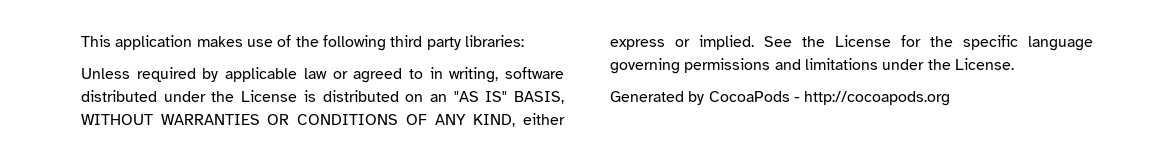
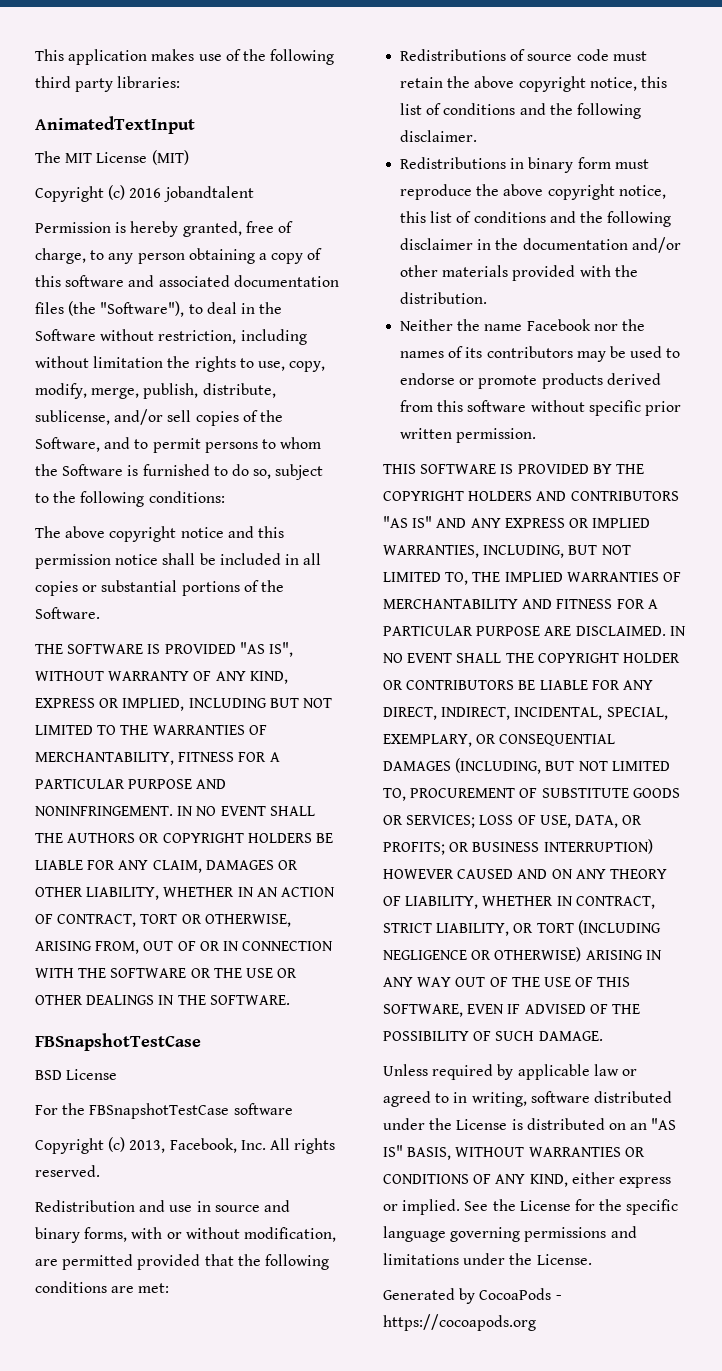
(524, 41) none -> [35,116,195,134] [35,150,189,165] [35,185,254,202] [35,221,293,237] [35,248,323,264] [35,275,339,287] [35,301,283,317] [35,329,307,345] [35,356,326,372] [35,383,276,399] [35,409,283,426] [35,437,322,453] [35,464,324,480] [35,491,225,507] [35,526,284,542] [35,553,322,569] [35,580,284,596] [35,607,100,619] [35,642,293,657] [35,671,288,684] [35,698,332,711] [35,725,267,735] [35,752,280,765] [35,779,227,789] [35,806,315,816] [35,833,333,843] [35,860,298,873] [35,887,335,900] [35,914,291,927] [35,941,334,954] [35,968,298,978] [35,995,290,1005] [35,1033,201,1051] [35,1069,118,1080] [35,1103,293,1119] [35,1137,336,1154] [35,1165,100,1177] [35,1200,290,1212] [35,1227,336,1243] [35,1254,329,1270] [35,1281,170,1293] [400,49,647,61] [400,76,667,92] [400,103,641,119] [400,130,478,142] [400,157,649,173] [400,184,666,200] [400,211,672,227] [400,237,681,253] [400,265,638,281] [400,292,488,304] [400,319,645,331] [400,346,681,362] [400,373,661,389] [400,400,681,416] [400,428,537,443] [383,464,644,474] [383,491,679,501] [383,516,651,528] [383,545,631,558] [383,572,681,585] [383,599,658,609] [383,626,686,636] [383,653,680,663] [383,680,653,690] [383,707,668,720] [383,734,616,747] [383,758,670,774] [383,788,680,801] [383,815,643,828] [383,839,653,855] [383,869,667,879] [383,896,655,909] [383,920,661,936] [383,947,662,962] [383,977,631,987] [383,1004,640,1017] [383,1031,603,1041] // AnimatedTextInput // The MIT License (MIT) // Copyright (c) 2016 jobandtalent // Permission is hereby granted, free of charge, to any person obtaining a copy of this software and associated documentation files (the "Software"), to deal in the Software without restriction, including without limitation the rights to use, copy, modify, merge, publish, distribute, sublicense, and/or sell copies of the Software, and to permit persons to whom the Software is furnished to do so, subject to the following conditions: // The above copyright notice and this permission notice shall be included in all copies or substantial portions of the Software. // THE SOFTWARE IS PROVIDED "AS IS", WITHOUT WARRANTY OF ANY KIND, EXPRESS OR IMPLIED, INCLUDING BUT NOT LIMITED TO THE WARRANTIES OF MERCHANTABILITY, FITNESS FOR A PARTICULAR PURPOSE AND NONINFRINGEMENT. IN NO EVENT SHALL THE AUTHORS OR COPYRIGHT HOLDERS BE LIABLE FOR ANY CLAIM, DAMAGES OR OTHER LIABILITY, WHETHER IN AN ACTION OF CONTRACT, TORT OR OTHERWISE, ARISING FROM, OUT OF OR IN CONNECTION WITH THE SOFTWARE OR THE USE OR OTHER DEALINGS IN THE SOFTWARE. // FBSnapshotTestCase // BSD License // For the FBSnapshotTestCase software // Copyright (c) 2013, Facebook, Inc. All rights reserved. // Redistribution and use in source and binary forms, with or without modification, are permitted provided that the following conditions are met: // Redistributions of source code must retain the above copyright notice, this list of conditions and the following disclaimer. // Redistributions in binary form must reproduce the above copyright notice, this list of conditions and the following disclaimer in the documentation and/or other materials provided with the distribution. // Neither the name Facebook nor the names of its contributors may be used to endorse or promote products derived from this software without specific prior written permission. // THIS SOFTWARE IS PROVIDED BY THE COPYRIGHT HOLDERS AND CONTRIBUTORS "AS IS" AND ANY EXPRESS OR IMPLIED WARRANTIES, INCLUDING, BUT NOT LIMITED TO, THE IMPLIED WARRANTIES OF MERCHANTABILITY AND FITNESS FOR A PARTICULAR PURPOSE ARE DISCLAIMED. IN NO EVENT SHALL THE COPYRIGHT HOLDER OR CONTRIBUTORS BE LIABLE FOR ANY DIRECT, INDIRECT, INCIDENTAL, SPECIAL, EXEMPLARY, OR CONSEQUENTIAL DAMAGES (INCLUDING, BUT NOT LIMITED TO, PROCUREMENT OF SUBSTITUTE GOODS OR SERVICES; LOSS OF USE, DATA, OR PROFITS; OR BUSINESS INTERRUPTION) HOWEVER CAUSED AND ON ANY THEORY OF LIABILITY, WHETHER IN CONTRACT, STRICT LIABILITY, OR TORT (INCLUDING NEGLIGENCE OR OTHERWISE) ARISING IN ANY WAY OUT OF THE USE OF THIS SOFTWARE, EVEN IF ADVISED OF THE POSSIBILITY OF SUCH DAMAGE.
[804,91,951,106] http://cocoapods.org -> [383,1314,536,1331] https://cocoapods.org

